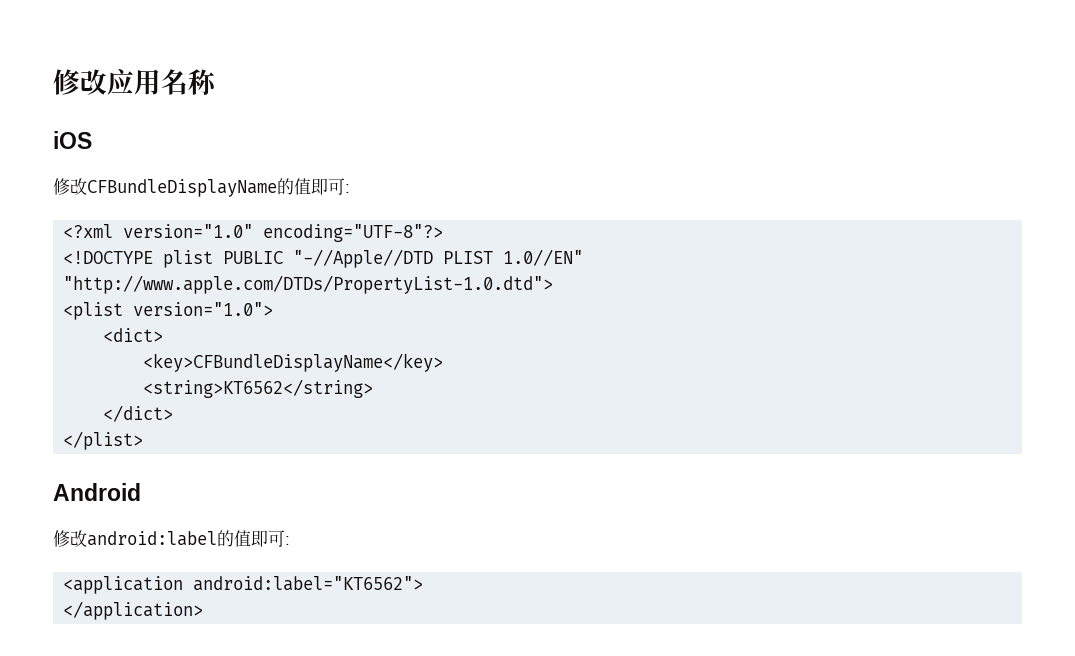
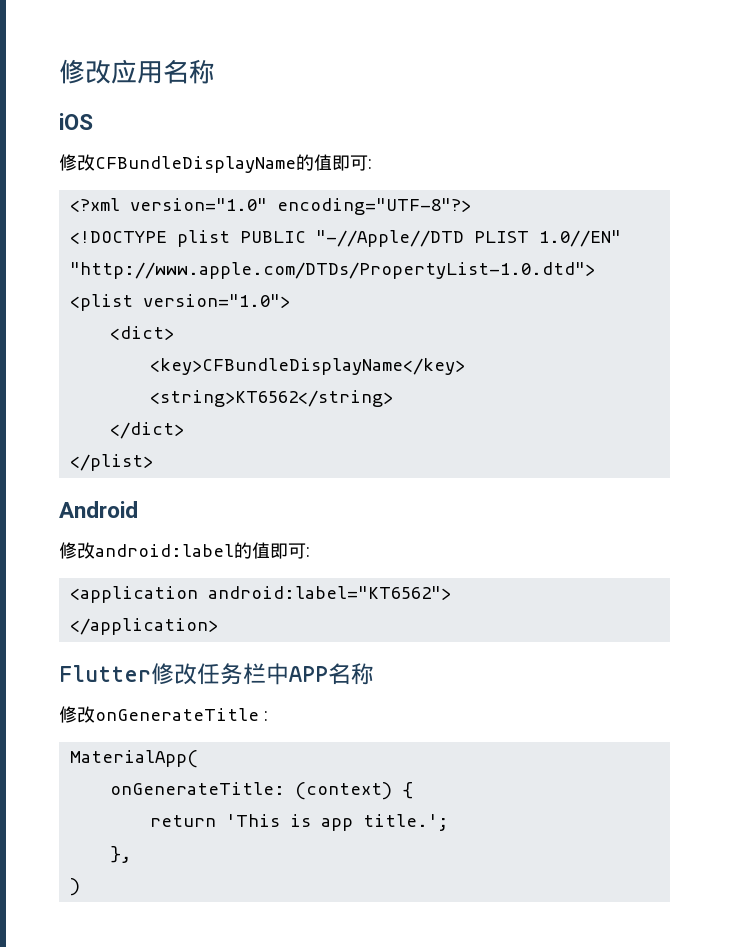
(204, 610) none -> [59,663,374,685] [59,706,268,723] [69,750,198,768] [109,782,413,800] [149,814,448,831] [109,846,131,863] [69,878,80,896] // Flutter修改任务栏中APP名称 // 修改onGenerateTitle : // MaterialApp( // onGenerateTitle: (context) { // return 'This is app title.'; // }, // )

